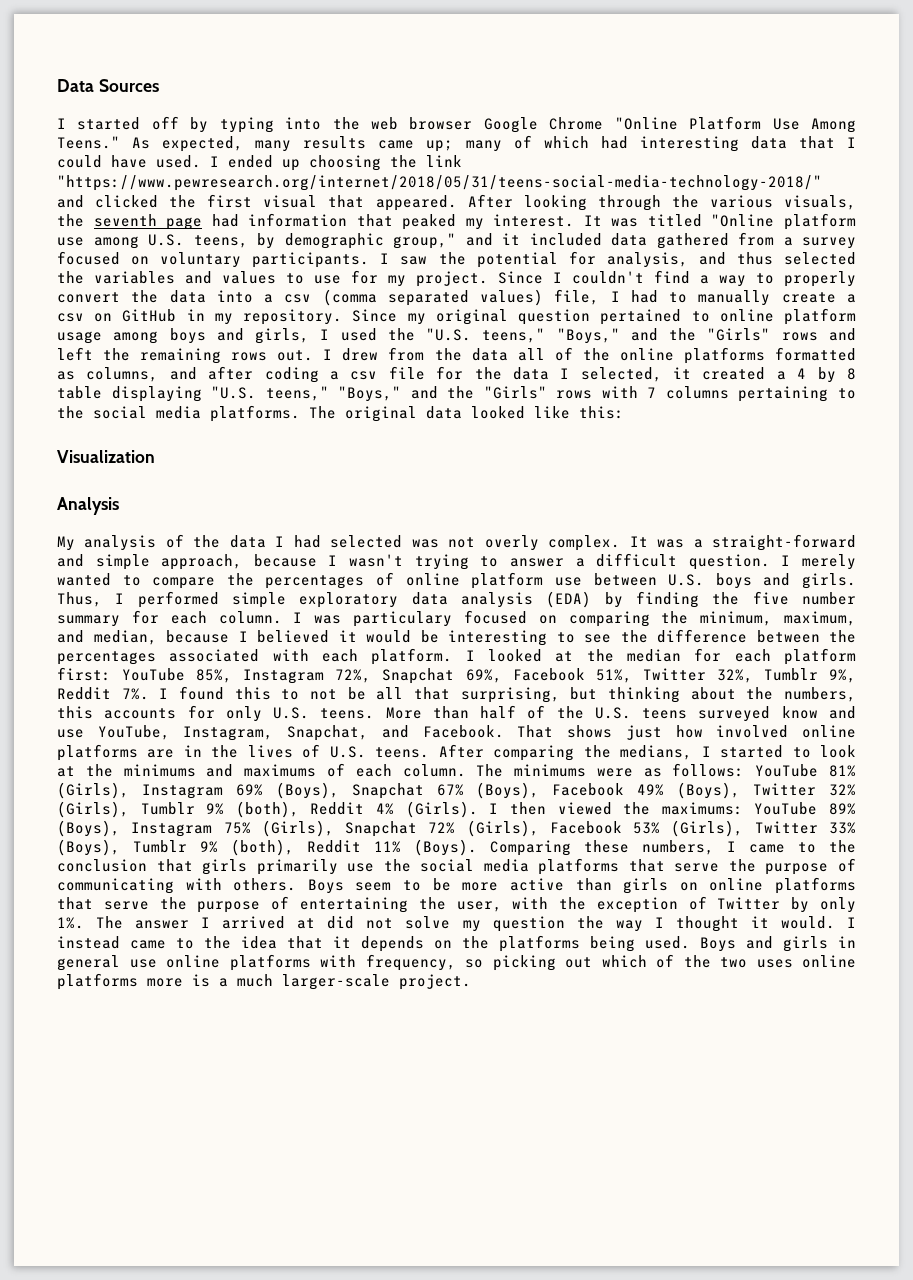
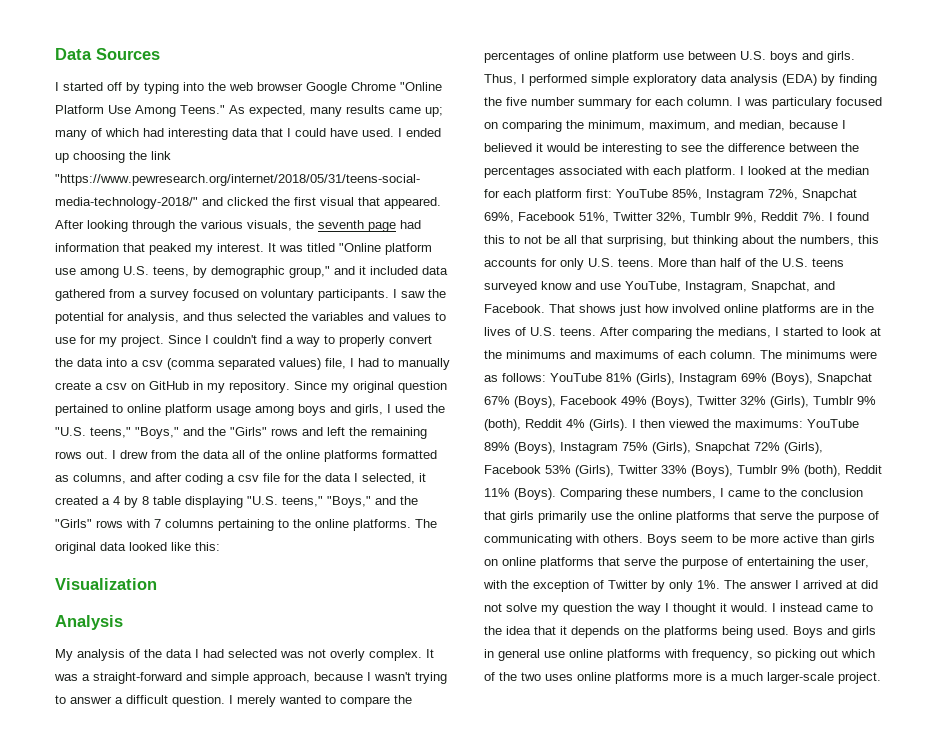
[93,406,201,419] social media -> [315,519,349,528] online
[420,859,529,872] social media -> [638,511,672,520] online

